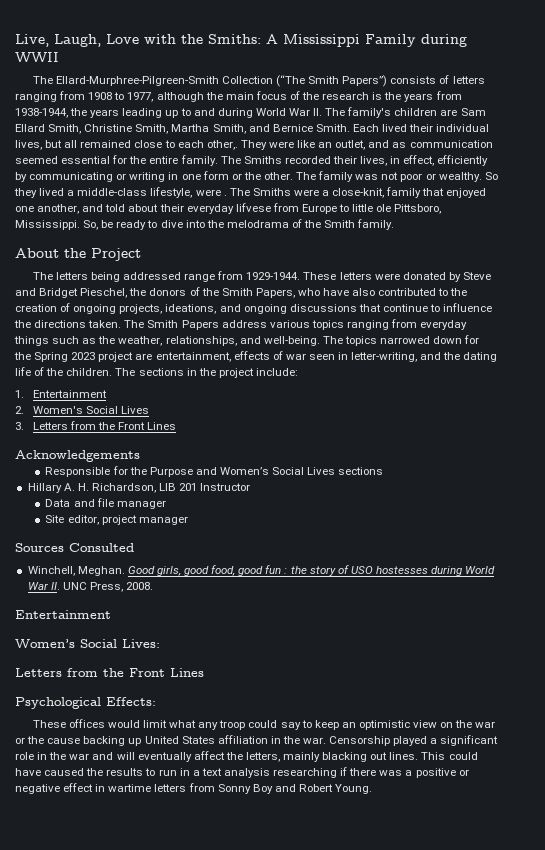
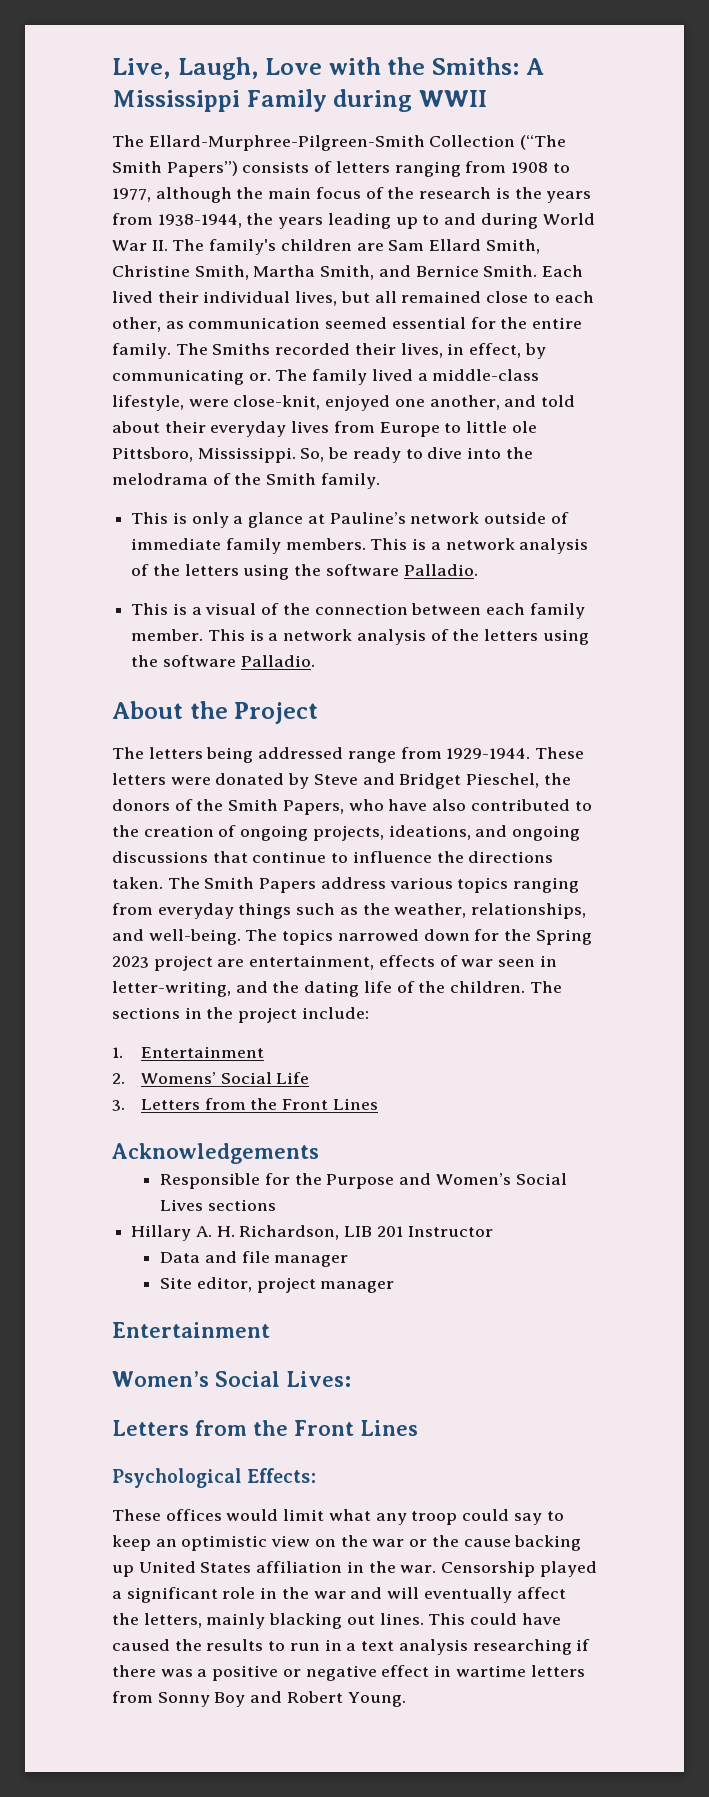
[206,140,390,150] other,. They were like an outlet, and -> [112,317,161,332] other,
[437,155,489,166] efficiently -> (522, 350) none
[116,171,498,182] [14,188,37,198] or writing in one form or the other. The family was not poor or wealthy. So they -> [248,369,368,385] or. The family
[223,187,445,198] . The Smiths were a close-knit, family that -> [233,395,321,410] close-knit,
[235,203,271,212] lifvese -> [291,421,330,433] lives
(395, 224) none -> [131,512,569,528] [131,538,589,554] [131,564,478,580] [131,603,585,619] [131,629,589,645] [131,655,315,667] // This is only a glance at Pauline’s network outside of immediate family members. This is a network analysis of the letters using the software Palladio. // This is a visual of the connection between each family member. This is a network analysis of the letters using the software Palladio.
[32,406,150,414] Women's Social Lives -> [140,1072,310,1084] Womens’ Social Life
[15,543,134,552] [27,565,496,576] [27,582,154,592] // Sources Consulted // Winchell, Meghan. Good girls, good food, good fun : the story of USO hostesses during World War II. UNC Press, 2008. -> (395, 1287) none

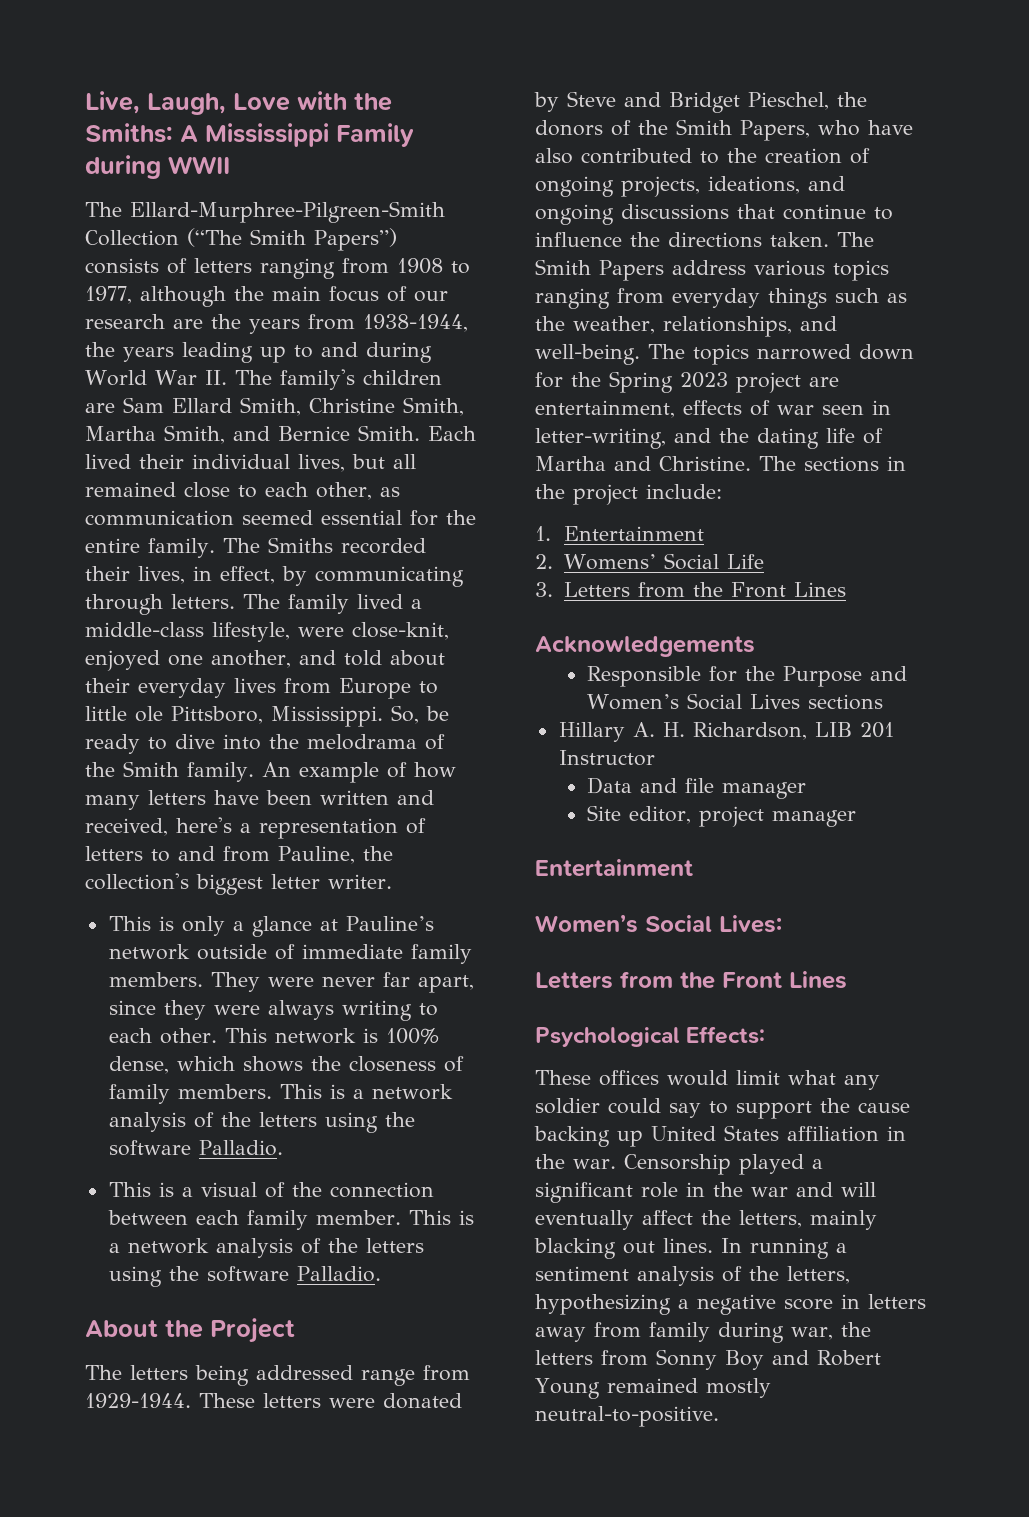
[387,187,510,199] the research is -> [414,291,448,302] [85,314,203,329] our research are
[248,373,271,381] or. -> [85,594,235,615] through letters.
(380, 481) none -> [261,762,456,783] [85,790,434,810] [85,817,426,839] [85,846,393,864] [85,873,392,895] An example of how many letters have been written and received, here's a representation of letters to and from Pauline, the collection's biggest letter writer.
(366, 544) none -> [210,972,474,993] [108,1000,438,1021] [108,1028,439,1044] [108,1056,464,1074] [108,1084,272,1104] They were never far apart, since they were always writing to each other. This network is 100% dense, which shows the closeness of family members.
[418,981,526,993] the children. -> [535,456,751,471] Martha and Christine.
[411,1511,458,1525] troop -> [535,1098,600,1114] soldier
[112,1535,428,1551] keep an optimistic view on the war or -> [736,1101,812,1119] support
[428,1613,561,1625] [112,1639,591,1655] [112,1665,526,1681] This could have caused the results to run in a text analysis researching if there was a positive or negative effect in wartime -> [721,1238,847,1259] [535,1266,850,1286] [535,1294,926,1315] [535,1322,871,1343] In running a sentiment analysis of the letters, hypothesizing a negative score in letters away from family during war, the
[347,1692,406,1707] Young. -> [535,1378,771,1399] [535,1406,719,1427] Young remained mostly neutral-to-positive.

